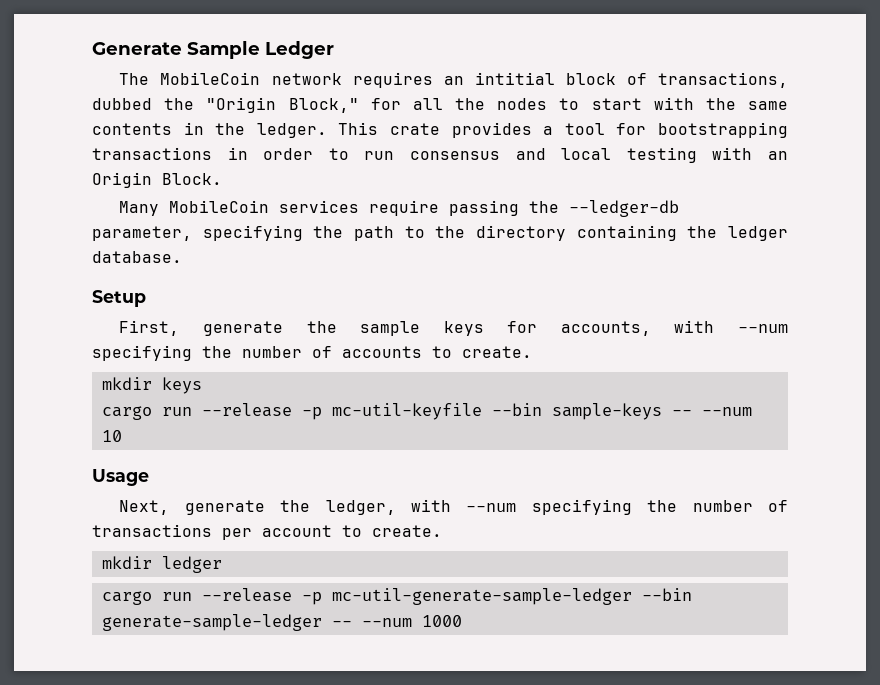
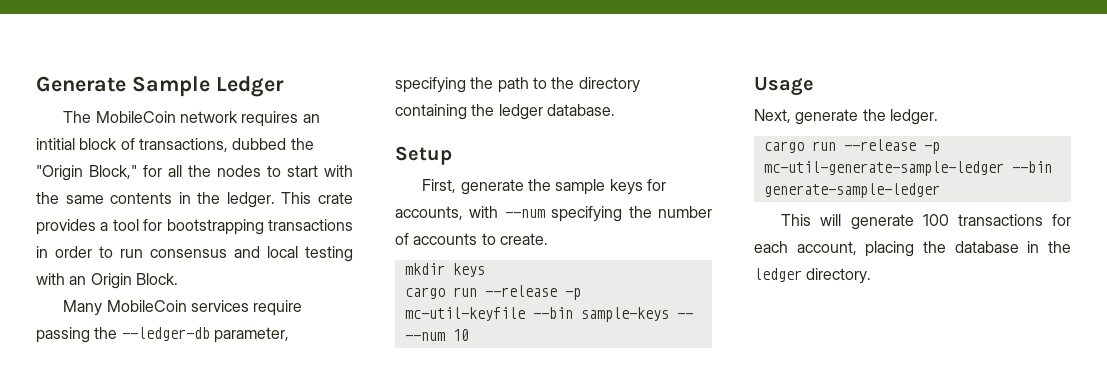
[325,499,789,515] [92,524,442,540] [101,556,222,573] ledger, with --num specifying the number of transactions per account to create. // mkdir ledger -> [889,109,938,125] ledger.
[331,615,462,627] -- --num 1000 -> [781,214,1071,230] [754,241,1071,257] [754,268,872,284] // This will generate 100 transactions for each account, placing the database in the ledger directory.

